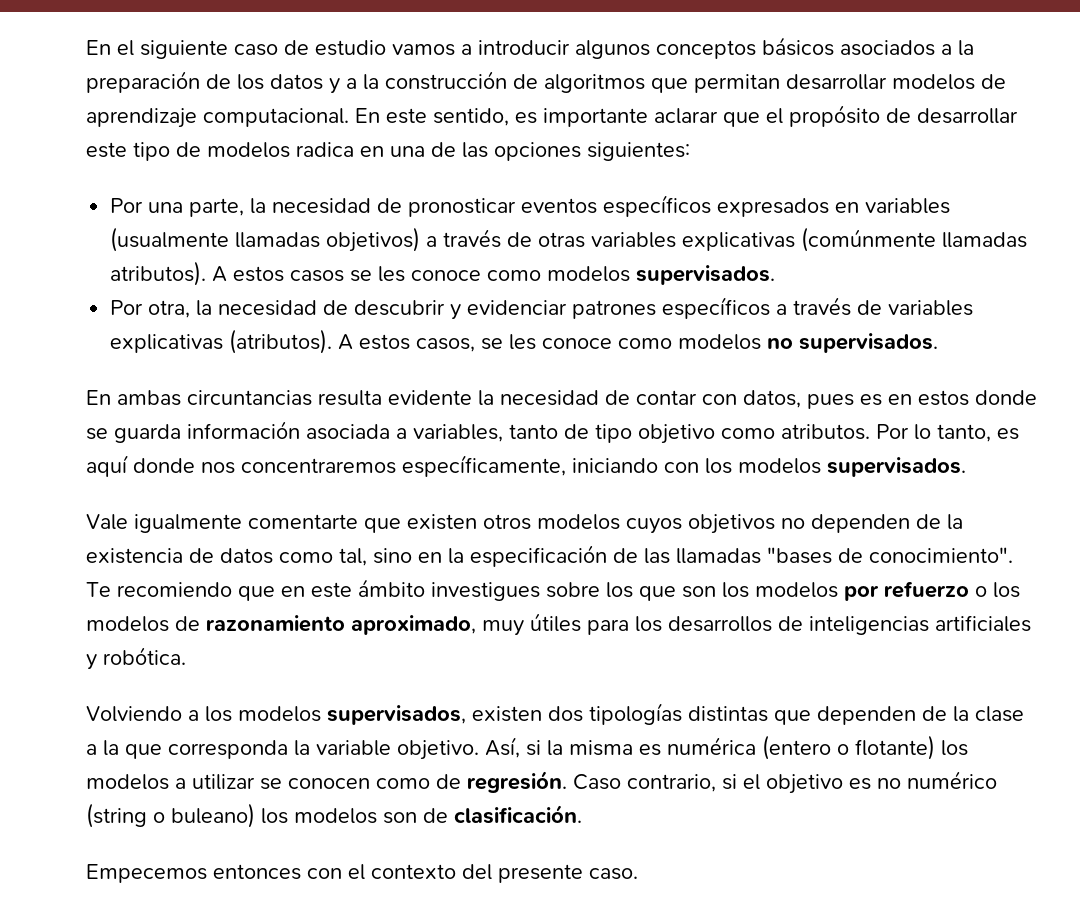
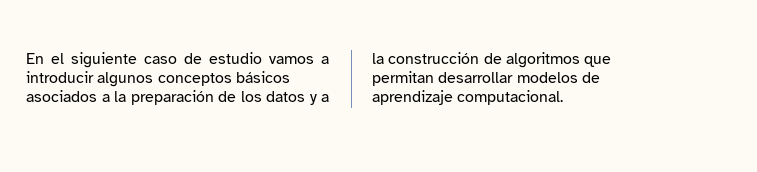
[355,105,1018,127] [86,142,690,161] [110,195,951,217] [110,227,1028,252] [110,261,776,286] [110,297,974,320] [110,329,939,354] [86,390,1037,409] [86,421,1019,444] [86,455,966,477] [86,514,963,534] [86,545,1013,567] [86,579,1020,601] [86,613,1031,636] [86,647,186,670] [86,703,1024,725] [86,735,968,760] [86,771,997,794] [86,803,582,828] [86,864,638,883] En este sentido, es importante aclarar que el propósito de desarrollar este tipo de modelos radica en una de las opciones siguientes: // Por una parte, la necesidad de pronosticar eventos específicos expresados en variables (usualmente llamadas objetivos) a través de otras variables explicativas (comúnmente llamadas atributos). A estos casos se les conoce como modelos supervisados. // Por otra, la necesidad de descubrir y evidenciar patrones específicos a través de variables explicativas (atributos). A estos casos, se les conoce como modelos no supervisados. // En ambas circuntancias resulta evidente la necesidad de contar con datos, pues es en estos donde se guarda información asociada a variables, tanto de tipo objetivo como atributos. Por lo tanto, es aquí donde nos concentraremos específicamente, iniciando con los modelos supervisados. // Vale igualmente comentarte que existen otros modelos cuyos objetivos no dependen de la existencia de datos como tal, sino en la especificación de las llamadas "bases de conocimiento". Te recomiendo que en este ámbito investigues sobre los que son los modelos por refuerzo o los modelos de razonamiento aproximado, muy útiles para los desarrollos de inteligencias artificiales y robótica. // Volviendo a los modelos supervisados, existen dos tipologías distintas que dependen de la clase a la que corresponda la variable objetivo. Así, si la misma es numérica (entero o flotante) los modelos a utilizar se conocen como de regresión. Caso contrario, si el objetivo es no numérico (string o buleano) los modelos son de clasificación. // Empecemos entonces con el contexto del presente caso. -> (564, 97) none

